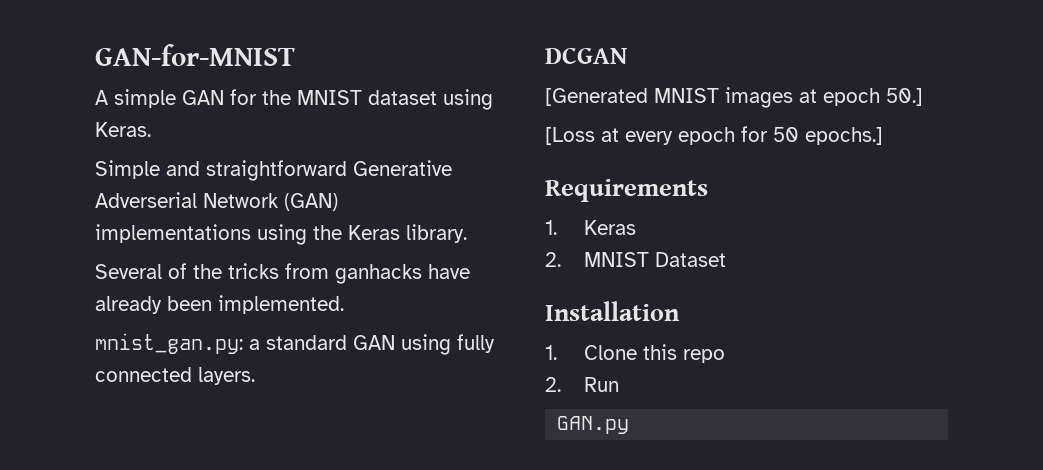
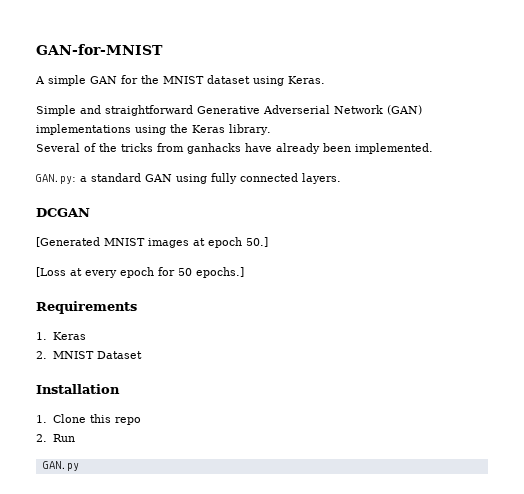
[95,333,243,354] mnist_gan.py: -> [36,174,76,184] GAN.py:

